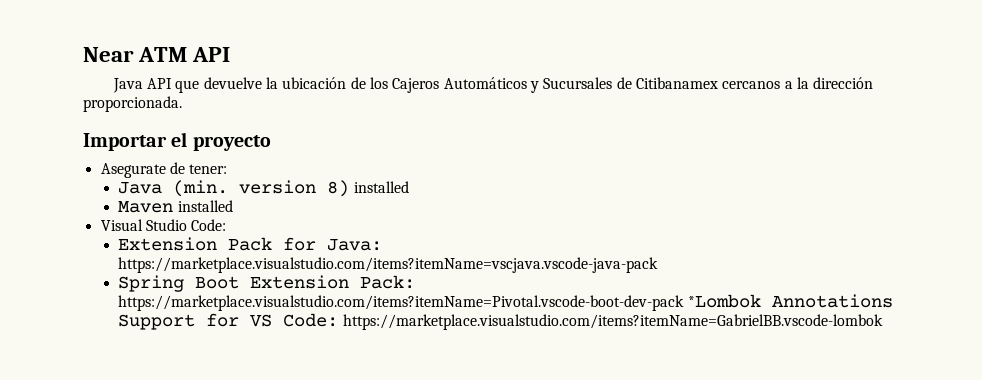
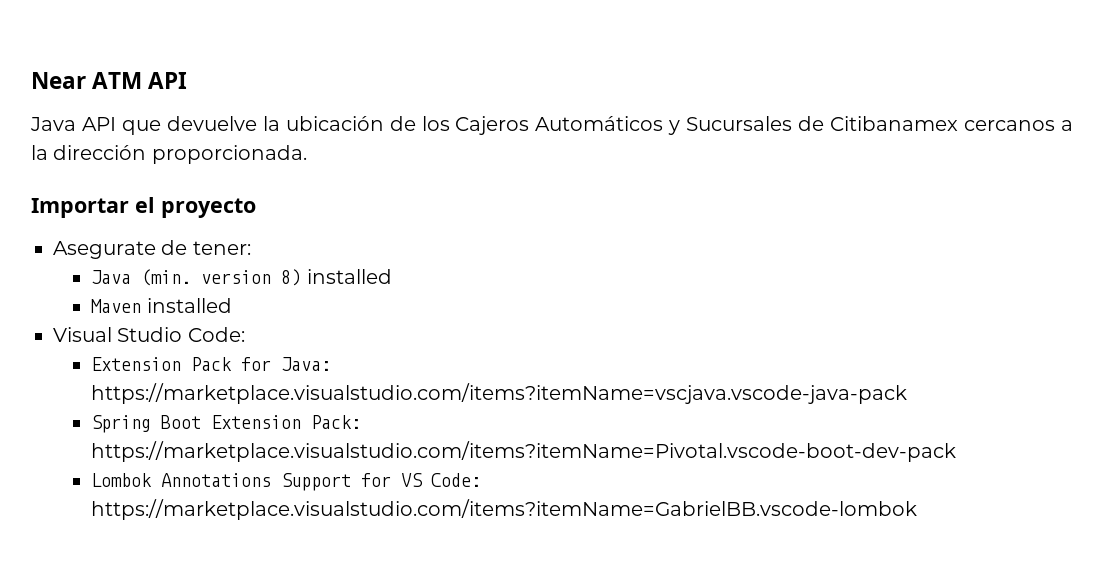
[687,294,761,308] *Lombok -> [91,473,153,487] // Lombok

